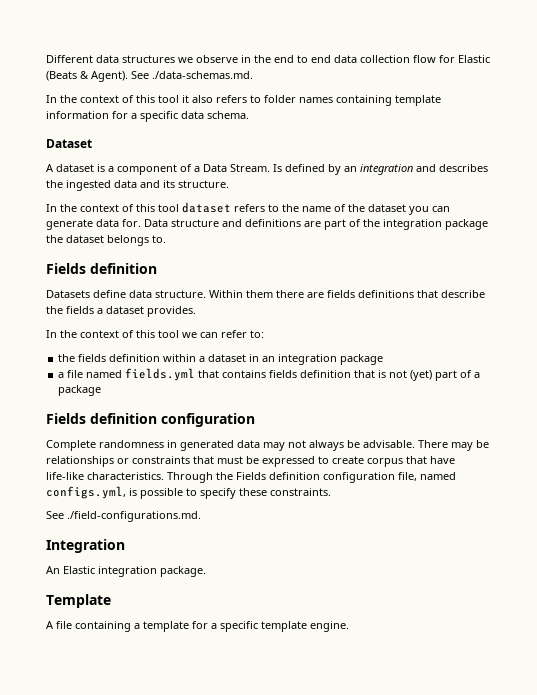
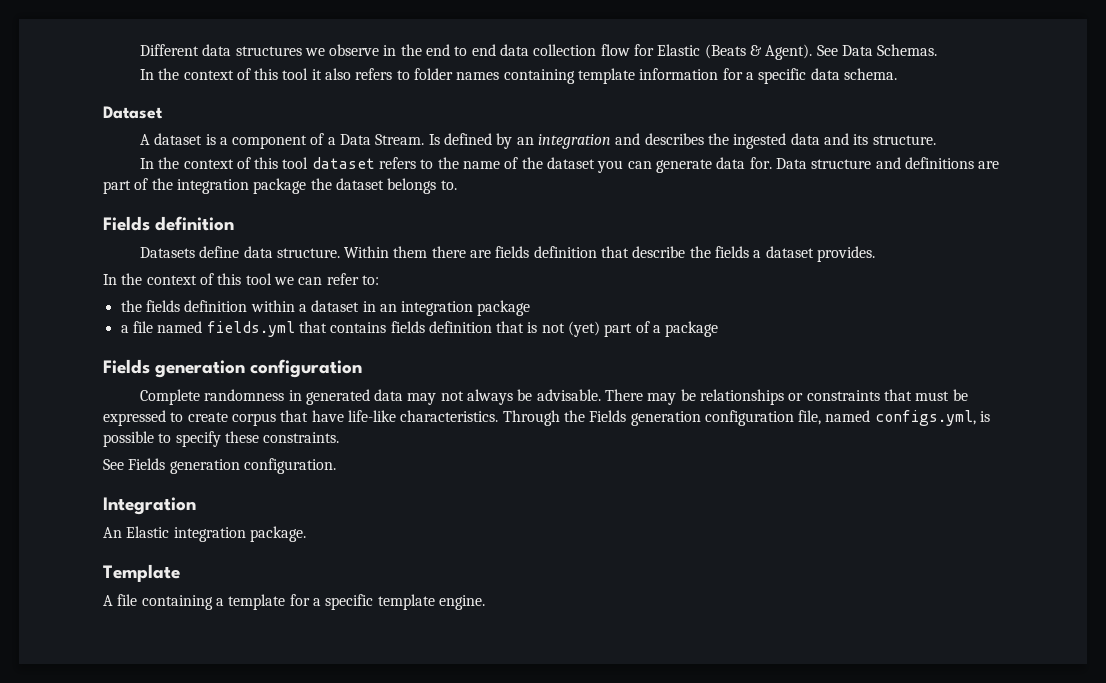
[152,71,253,79] ./data-schemas.md. -> [841,44,938,56] Data Schemas.
[358,290,414,298] definitions -> [533,246,597,258] definition
[90,413,157,424] definition -> [155,360,246,378] generation
[269,472,320,480] definition -> [630,411,701,426] generation
[67,511,201,522] ./field-configurations.md. -> [128,458,336,474] Fields generation configuration.

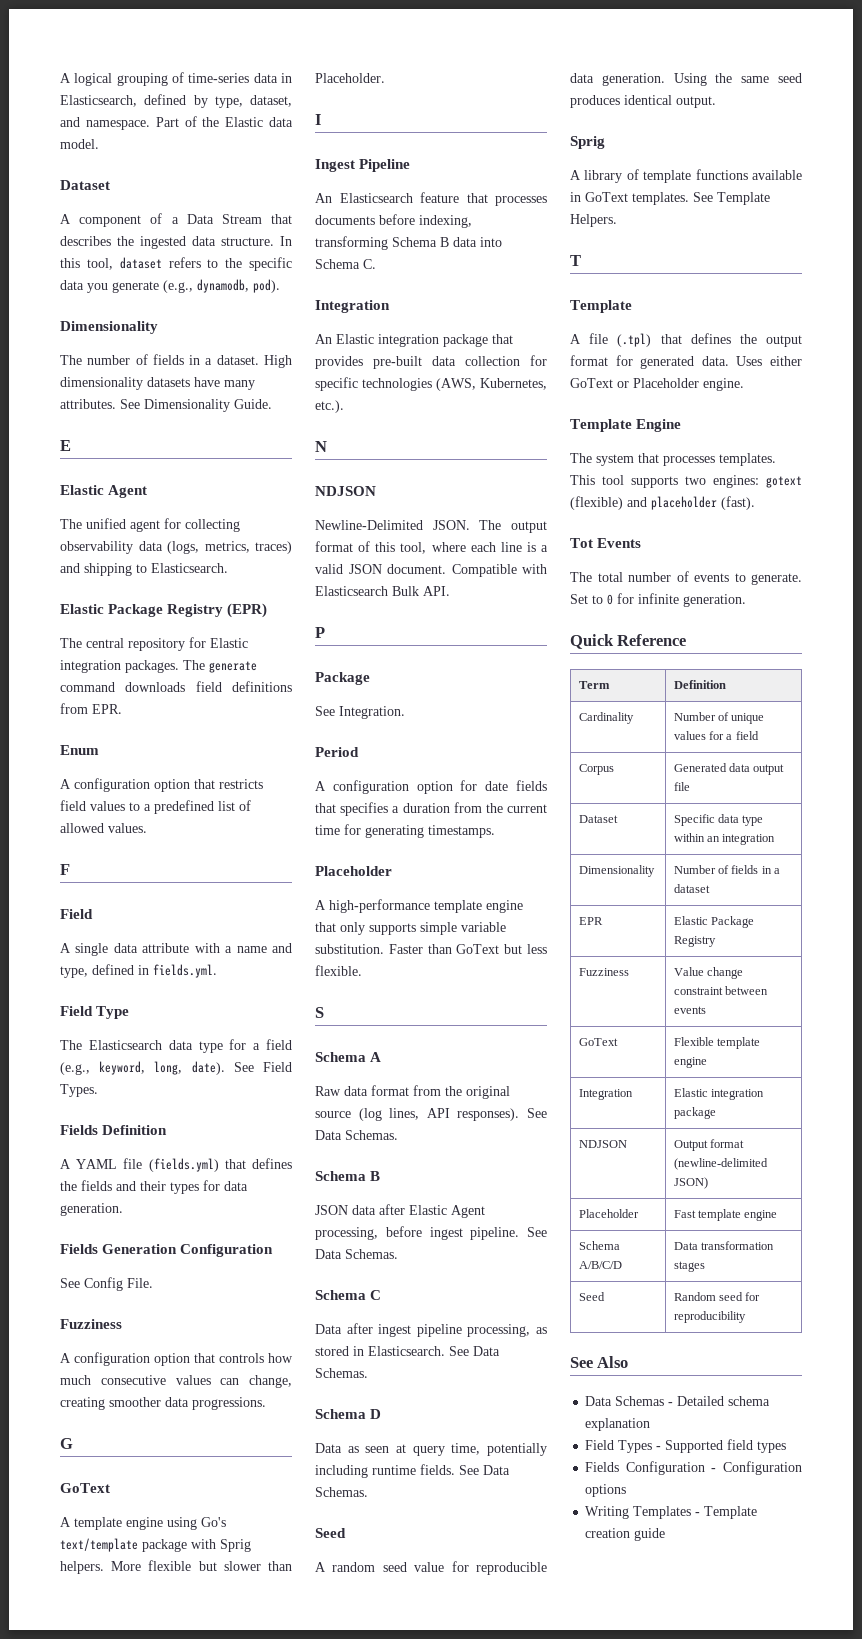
[139,44,938,60] [139,68,897,84] Different data structures we observe in the end to end data collection flow for Elastic (Beats & Agent). See Data Schemas. // In the context of this tool it also refers to folder names containing template information for a specific data schema. -> [60,72,292,86] [60,94,292,108] [60,116,293,130] [60,139,99,149] A logical grouping of time-series data in Elasticsearch, defined by type, dataset, and namespace. Part of the Elastic data model.
[154,133,228,145] dataset is a -> (71, 219) none
[375,133,641,149] Stream. Is defined by an integration and -> [221,214,292,224] Stream that
[823,133,936,145] [139,157,1000,173] [103,178,457,194] [103,216,235,231] [139,246,875,262] [103,273,379,285] [120,300,531,316] [120,321,719,337] [103,359,363,378] [139,389,968,405] [103,410,991,426] [103,431,340,447] [103,458,336,474] [103,497,196,515] [103,526,306,542] [103,564,180,582] [103,594,485,610] and its structure. // In the context of this tool dataset refers to the name of the dataset you can generate data for. Data structure and definitions are part of the integration package the dataset belongs to. // Fields definition // Datasets define data structure. Within them there are fields definition that describe the fields a dataset provides. // In the context of this tool we can refer to: // the fields definition within a dataset in an integration package // a file named fields.yml that contains fields definition that is not (yet) part of a package // Fields generation configuration // Complete randomness in generated data may not always be advisable. There may be relationships or constraints that must be expressed to create corpus that have life-like characteristics. Through the Fields generation configuration file, named configs.yml, is possible to specify these constraints. // See Fields generation configuration. // Integration // An Elastic integration package. // Template // A file containing a template for a specific template engine. -> [221,236,292,246] [60,257,292,271] [60,279,280,293] [60,321,158,334] [60,354,292,368] [60,377,255,390] [60,399,272,412] [60,440,71,451] [60,485,148,498] [60,518,240,532] [60,541,292,554] [60,563,228,576] [60,603,268,618] [60,637,248,651] [60,660,257,673] [60,681,292,692] [60,703,122,714] [60,745,99,755] [60,778,263,792] [60,800,251,814] [60,823,147,833] [60,864,70,875] [60,909,93,919] [60,943,292,956] [60,964,217,978] [60,1006,130,1019] [60,1039,293,1053] [60,1061,292,1075] [60,1084,98,1097] [60,1125,168,1135] [60,1158,292,1172] [60,1180,248,1194] [60,1203,123,1216] [60,1244,274,1257] [60,1277,153,1291] [60,1319,122,1329] [60,1352,293,1366] [60,1375,292,1388] [60,1397,266,1410] [60,1438,73,1449] [60,1483,110,1493] [60,1517,226,1530] [60,1538,251,1552] [60,1560,292,1574] [315,73,385,83] [315,114,321,125] [315,159,411,172] [315,192,547,206] [315,214,472,228] [315,236,502,250] [315,259,376,269] [315,300,390,313] [315,334,513,347] [315,355,547,369] [315,377,547,391] [315,400,344,413] [315,441,327,452] [315,486,376,496] [315,520,547,533] [315,541,548,554] [315,564,547,577] [315,586,450,596] [315,627,325,638] [315,672,370,685] [315,706,405,719] [315,747,359,757] [315,780,547,794] [315,802,547,816] [315,824,495,838] [315,866,392,876] [315,899,523,913] [315,922,506,935] [315,944,547,954] [315,965,362,976] [315,1007,324,1018] [315,1052,382,1062] [315,1085,510,1099] [315,1108,547,1121] [315,1130,398,1140] [315,1171,381,1181] [315,1204,485,1218] [315,1226,547,1240] [315,1249,398,1259] [315,1290,382,1300] [315,1323,547,1337] [315,1346,500,1356] [315,1368,368,1378] [315,1409,382,1419] [315,1443,547,1456] [315,1464,510,1478] [315,1487,368,1497] [315,1528,346,1538] [315,1561,547,1575] [570,73,802,86] [570,95,716,108] [570,136,605,149] [570,169,802,183] [570,192,770,205] [570,214,617,227] [570,255,581,266] [570,300,632,313] [570,333,802,347] [570,355,802,369] [570,378,744,391] [570,419,682,432] [570,453,776,466] [570,475,802,488] [570,496,755,510] [570,538,642,548] [570,571,802,585] [570,593,746,607] [570,634,687,649] [578,681,610,689] [673,680,726,689] [578,712,634,724] [673,712,765,724] [673,731,759,740] [578,764,614,775] [673,763,785,775] [673,782,690,791] [578,815,618,823] [673,814,764,826] [673,833,776,845] [578,865,655,877] [673,865,781,874] [673,884,710,893] [578,917,603,925] [673,916,754,928] [673,936,716,947] [578,968,629,976] [673,967,743,979] [673,986,768,995] [673,1006,706,1014] [578,1038,618,1046] [673,1037,760,1049] [673,1057,707,1068] [578,1089,633,1100] [673,1088,764,1100] [673,1107,716,1119] [578,1140,627,1148] [673,1139,744,1151] [673,1158,768,1170] [673,1177,708,1189] [578,1209,639,1218] [673,1209,778,1221] [578,1241,620,1250] [578,1261,622,1269] [673,1241,774,1250] [673,1261,705,1272] [578,1292,605,1301] [673,1292,761,1301] [673,1311,746,1323] [570,1356,629,1368] [585,1396,771,1406] [585,1418,651,1431] [585,1439,787,1453] [585,1461,802,1475] [585,1484,627,1497] [585,1506,758,1519] [585,1528,666,1541] structure. In this tool, dataset refers to the specific data you generate (e.g., dynamodb, pod). // Dimensionality // The number of fields in a dataset. High dimensionality datasets have many attributes. See Dimensionality Guide. // E // Elastic Agent // The unified agent for collecting observability data (logs, metrics, traces) and shipping to Elasticsearch. // Elastic Package Registry (EPR) // The central repository for Elastic integration packages. The generate command downloads field definitions from EPR. // Enum // A configuration option that restricts field values to a predefined list of allowed values. // F // Field // A single data attribute with a name and type, defined in fields.yml. // Field Type // The Elasticsearch data type for a field (e.g., keyword, long, date). See Field Types. // Fields Definition // A YAML file (fields.yml) that defines the fields and their types for data generation. // Fields Generation Configuration // See Config File. // Fuzziness // A configuration option that controls how much consecutive values can change, creating smoother data progressions. // G // GoText // A template engine using Go's text/template package with Sprig helpers. More flexible but slower than Placeholder. // I // Ingest Pipeline // An Elasticsearch feature that processes documents before indexing, transforming Schema B data into Schema C. // Integration // An Elastic integration package that provides pre-built data collection for specific technologies (AWS, Kubernetes, etc.). // N // NDJSON // Newline-Delimited JSON. The output format of this tool, where each line is a valid JSON document. Compatible with Elasticsearch Bulk API. // P // Package // See Integration. // Period // A configuration option for date fields that specifies a duration from the current time for generating timestamps. // Placeholder // A high-performance template engine that only supports simple variable substitution. Faster than GoText but less flexible. // S // Schema A // Raw data format from the original source (log lines, API responses). See Data Schemas. // Schema B // JSON data after Elastic Agent processing, before ingest pipeline. See Data Schemas. // Schema C // Data after ingest pipeline processing, as stored in Elasticsearch. See Data Schemas. // Schema D // Data as seen at query time, potentially including runtime fields. See Data Schemas. // Seed // A random seed value for reproducible data generation. Using the same seed produces identical output. // Sprig // A library of template functions available in GoText templates. See Template Helpers. // T // Template // A file (.tpl) that defines the output format for generated data. Uses either GoText or Placeholder engine. // Template Engine // The system that processes templates. This tool supports two engines: gotext (flexible) and placeholder (fast). // Tot Events // The total number of events to generate. Set to 0 for infinite generation. // Quick Reference // Term | Definition // Cardinality | Number of unique values for a field // Corpus | Generated data output file // Dataset | Specific data type within an integration // Dimensionality | Number of fields in a dataset // EPR | Elastic Package Registry // Fuzziness | Value change constraint between events // GoText | Flexible template engine // Integration | Elastic integration package // NDJSON | Output format (newline-delimited JSON) // Placeholder | Fast template engine // Schema A/B/C/D | Data transformation stages // Seed | Random seed for reproducibility // See Also // Data Schemas - Detailed schema explanation // Field Types - Supported field types // Fields Configuration - Configuration options // Writing Templates - Template creation guide

